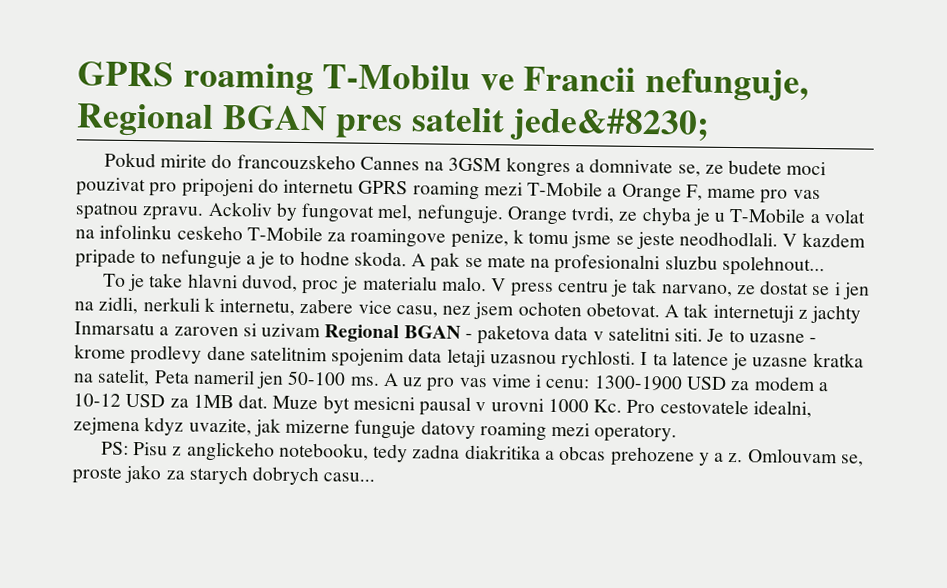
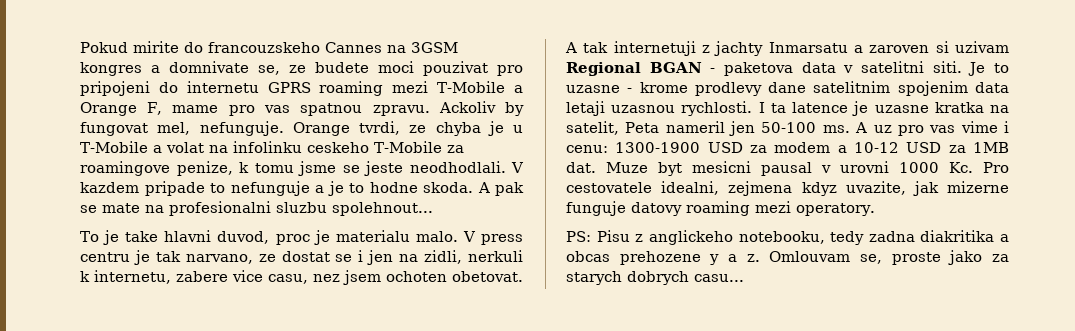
[77,61,809,102] [76,103,711,143] GPRS roaming T-Mobilu ve Francii nefunguje, Regional BGAN pres satelit jede&#8230; // -> (80, 47) none

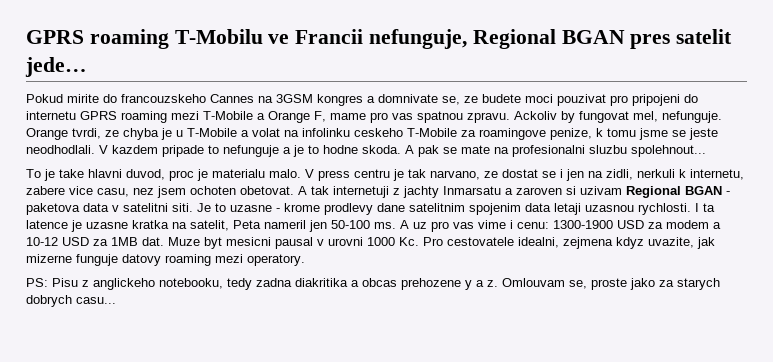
(80, 47) none -> [26,29,733,49] [25,57,87,77] GPRS roaming T-Mobilu ve Francii nefunguje, Regional BGAN pres satelit jede… //

